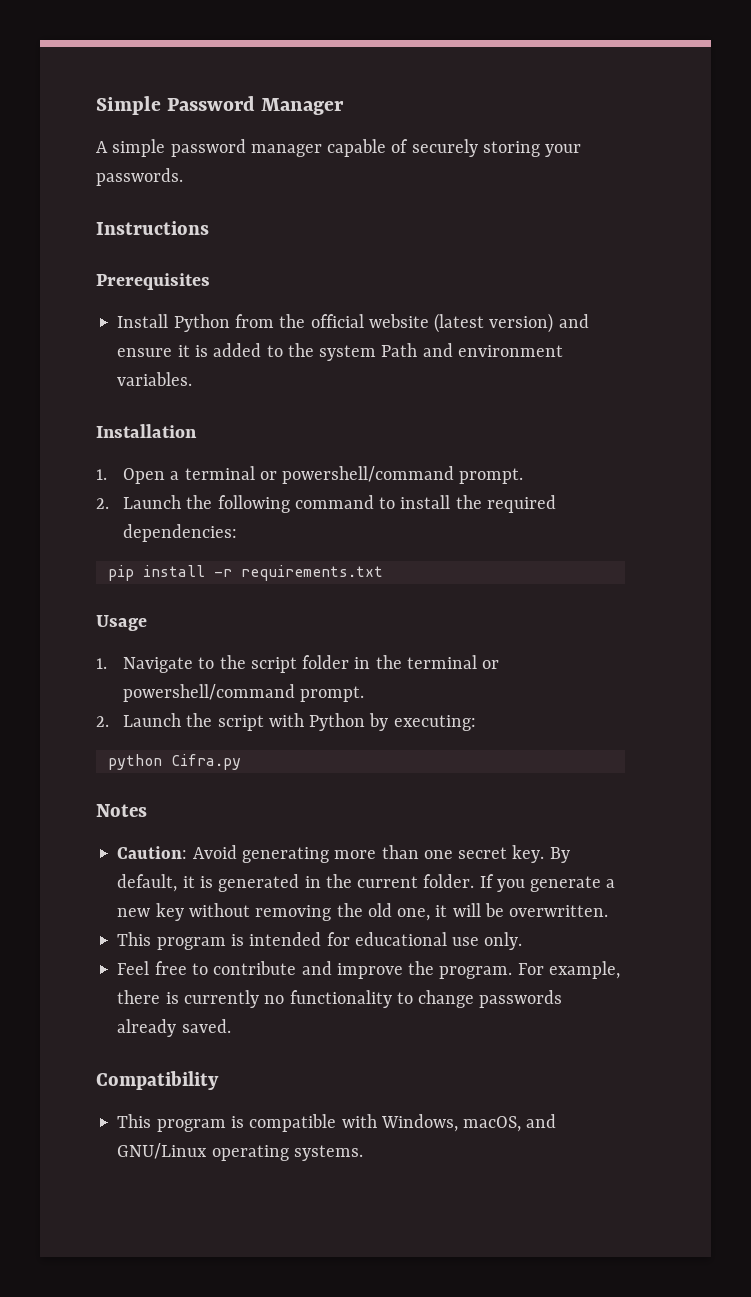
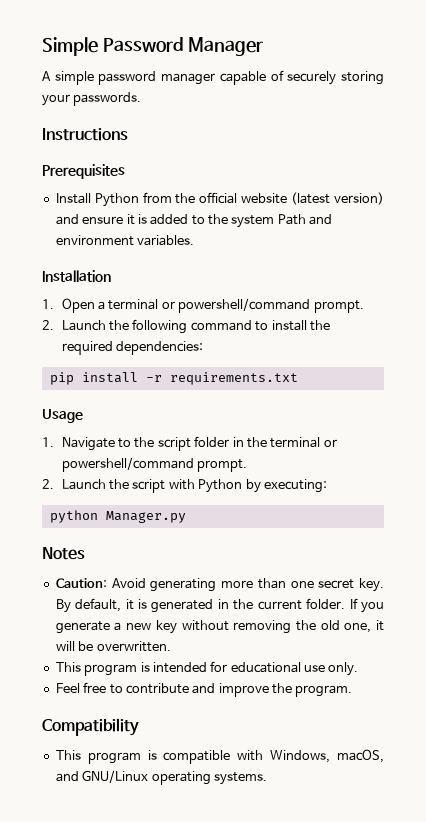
[170,754,241,770] Cifra.py -> [105,511,186,523] Manager.py
[517,961,620,979] [117,990,563,1008] [117,1019,231,1037] For example, there is currently no functionality to change passwords already saved. -> (353, 691) none

